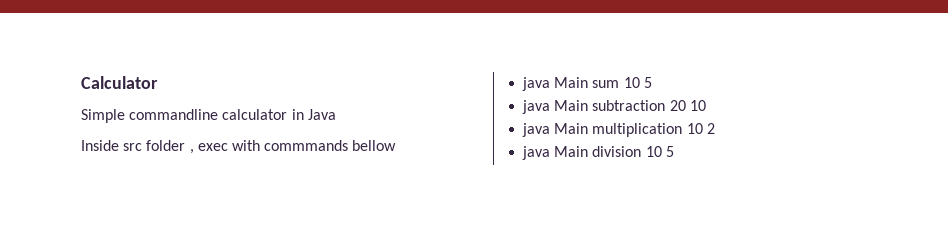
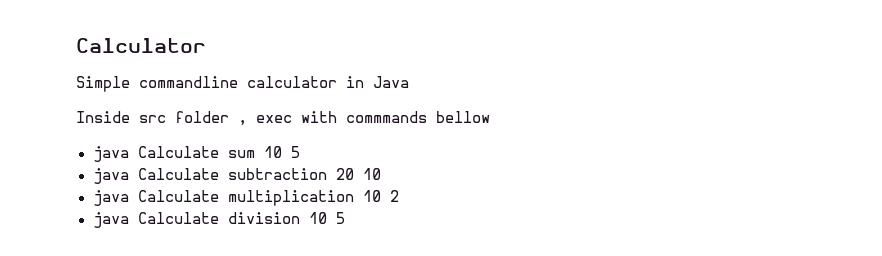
[554,77,589,88] Main -> [137,146,219,158] Calculate
[554,100,589,111] Main -> [137,168,219,180] Calculate
[554,123,589,134] Main -> [137,190,219,202] Calculate
[554,146,589,157] Main -> [137,212,219,224] Calculate

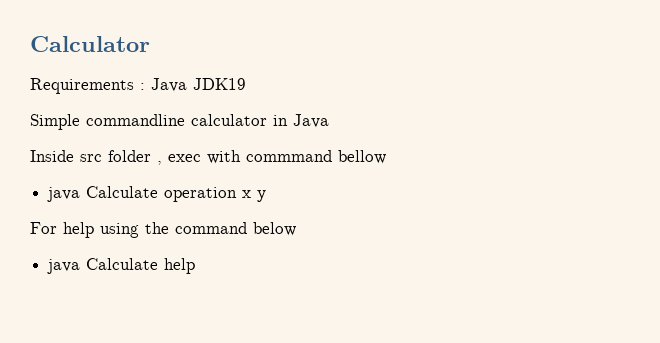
(206, 45) none -> [30,78,246,94] // Requirements : Java JDK19
[346,111,427,123] commmands -> [246,150,332,162] commmand
[227,146,300,158] [92,168,381,184] [92,190,399,206] [92,212,345,228] sum 10 5 // java Calculate subtraction 20 10 // java Calculate multiplication 10 2 // java Calculate division 10 5 -> [164,187,267,202] [30,222,296,238] [47,258,196,274] operation x y // For help using the command below // java Calculate help

